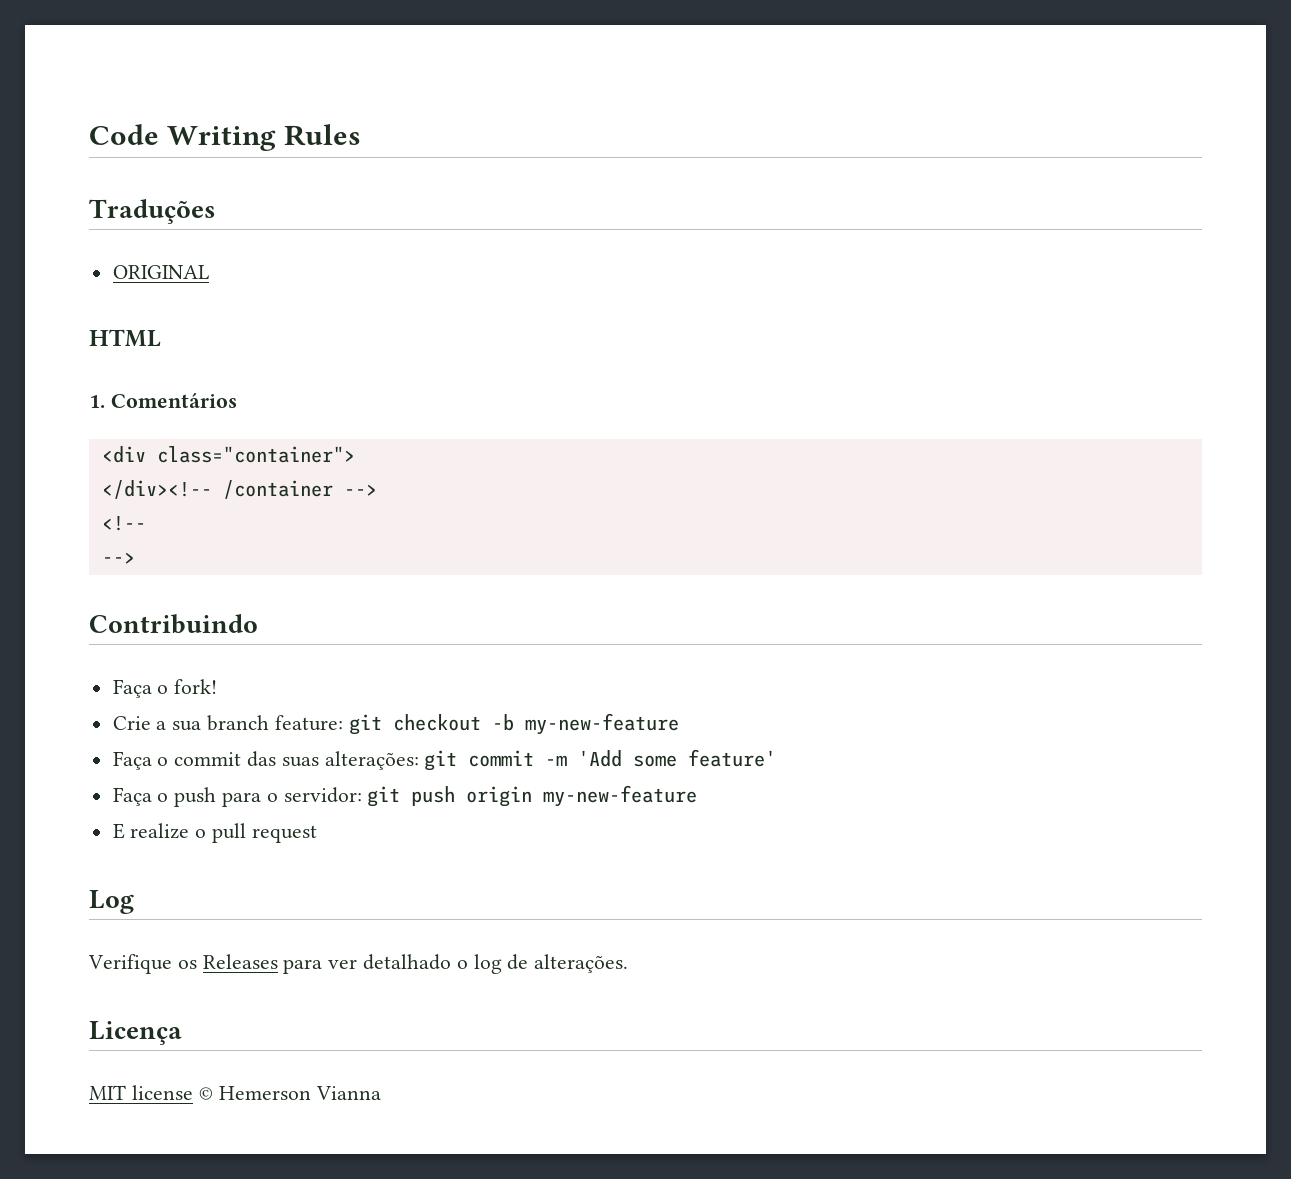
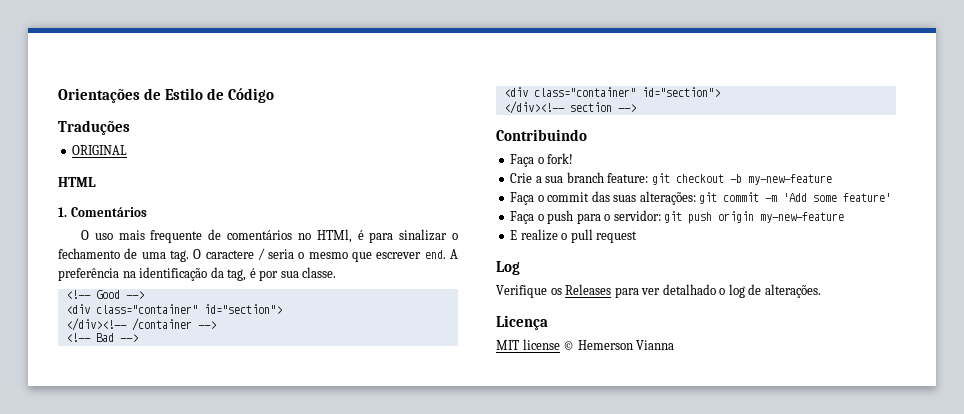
[89,124,362,151] Code Writing Rules -> [58,88,275,103] Orientações de Estilo de Código
[101,446,355,463] // <div class="container"> -> [80,229,458,243] [58,248,459,262] [58,267,337,281] [65,290,144,299] [65,304,282,314] // O uso mais frequente de comentários no HTMl, é para sinalizar o fechamento de uma tag. O caractere / seria o mesmo que escrever end. A preferência na identificação da tag, é por sua classe. // <!-- Good --> // <div class="container" id="section">
(146, 523) // -> [95,333,138,342] [503,87,720,97] [503,101,612,114] Bad --> // <div class="container" id="section"> // </div><!-- section

